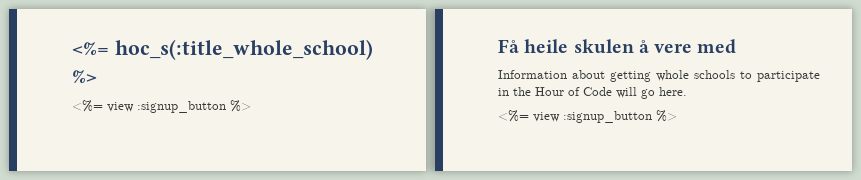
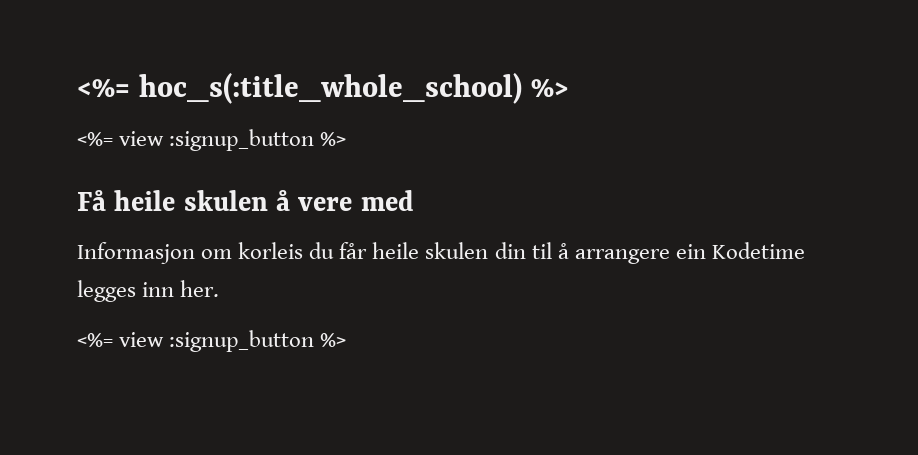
[498,70,820,82] [498,87,687,99] Information about getting whole schools to participate in the Hour of Code will go here. -> [77,242,805,264] [77,280,220,302] Informasjon om korleis du får heile skulen din til å arrangere ein Kodetime legges inn her.

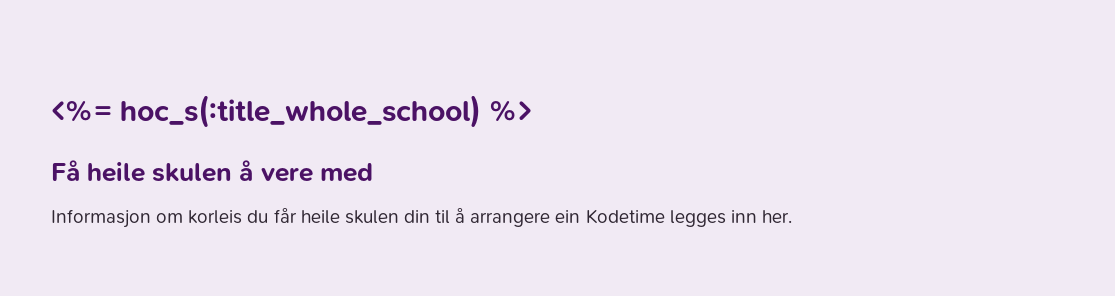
[77,129,347,151] // <%= view :signup_button %> -> (533, 111) none
[77,330,347,352] // <%= view :signup_button %> -> (792, 216) none

